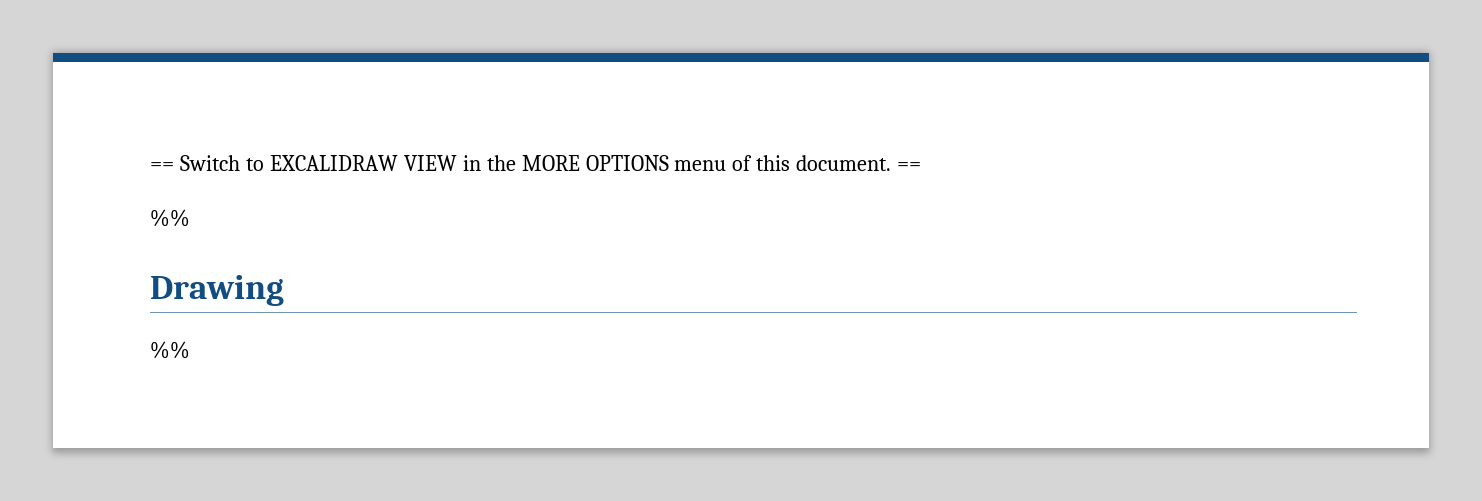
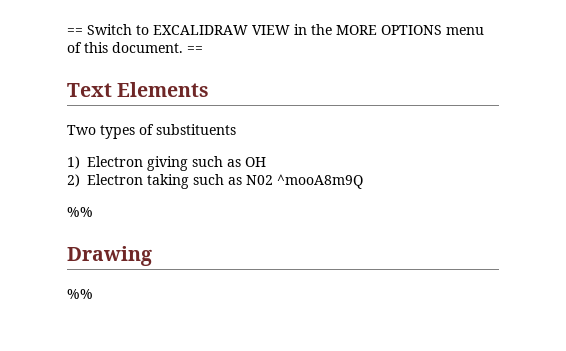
(922, 166) none -> [67,82,210,97] [67,124,236,139] [67,156,267,171] [67,174,364,189] // Text Elements // Two types of substituents // 1) Electron giving such as OH // 2) Electron taking such as N02 ^mooA8m9Q

